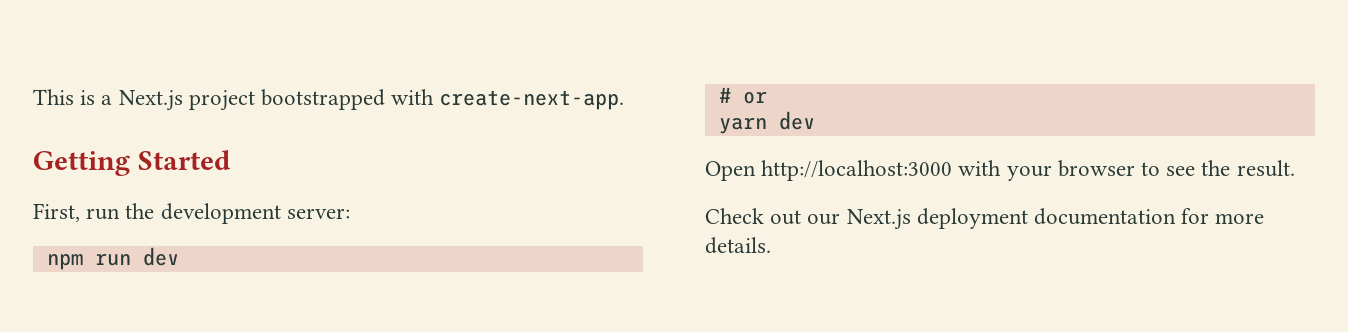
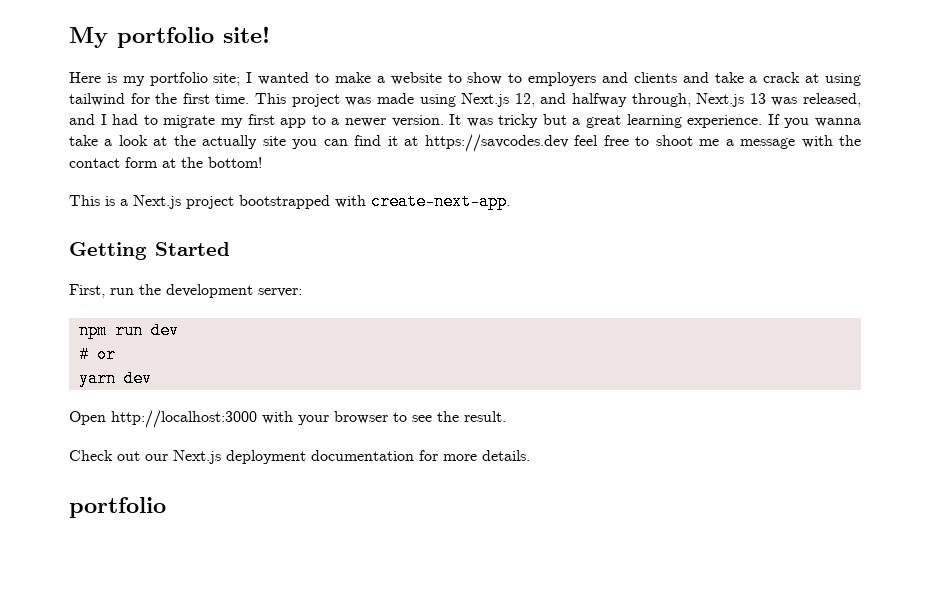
(33, 97) none -> [69,26,270,48] [69,72,862,86] [69,93,861,107] [69,114,861,128] [69,134,862,152] [69,157,262,168] My portfolio site! // Here is my portfolio site; I wanted to make a website to show to employers and clients and take a crack at using tailwind for the first time. This project was made using Next.js 12, and halfway through, Next.js 13 was released, and I had to migrate my first app to a newer version. It was tricky but a great learning experience. If you wanna take a look at the actually site you can find it at https://savcodes.dev feel free to shoot me a message with the contact form at the bottom! //
(771, 245) none -> [69,497,166,518] // portfolio

